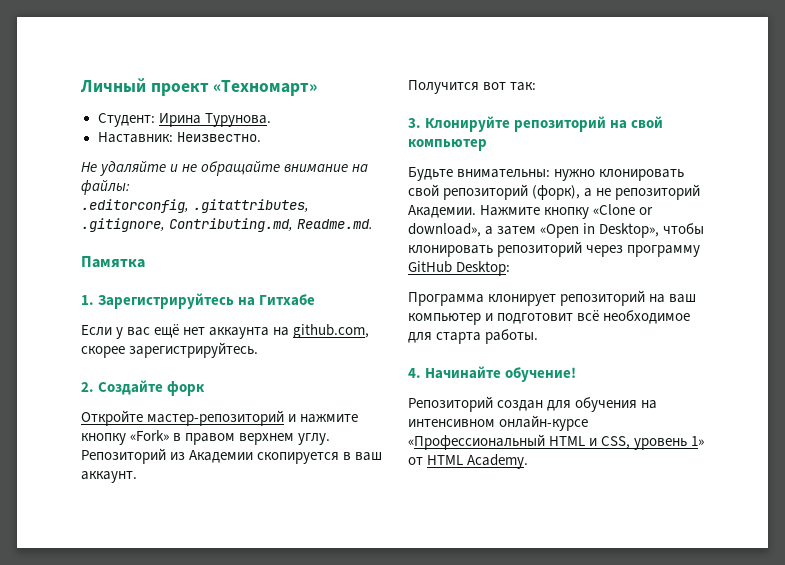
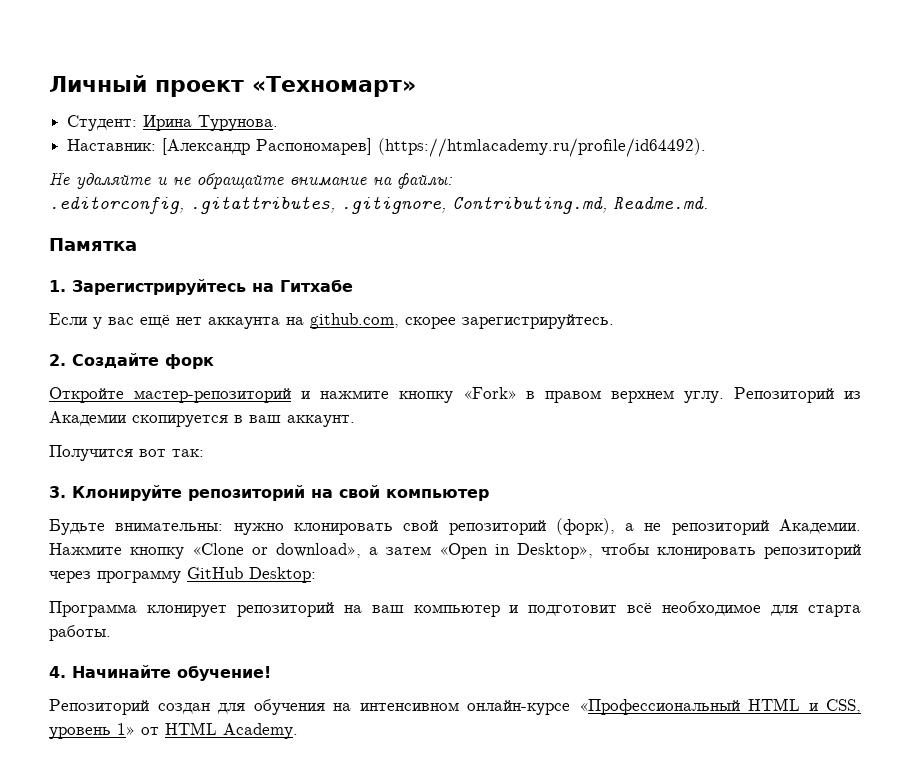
[176,132,261,142] Неизвестно. -> [162,138,707,157] [Александр Распономарев] (https://htmlacademy.ru/profile/id64492).

